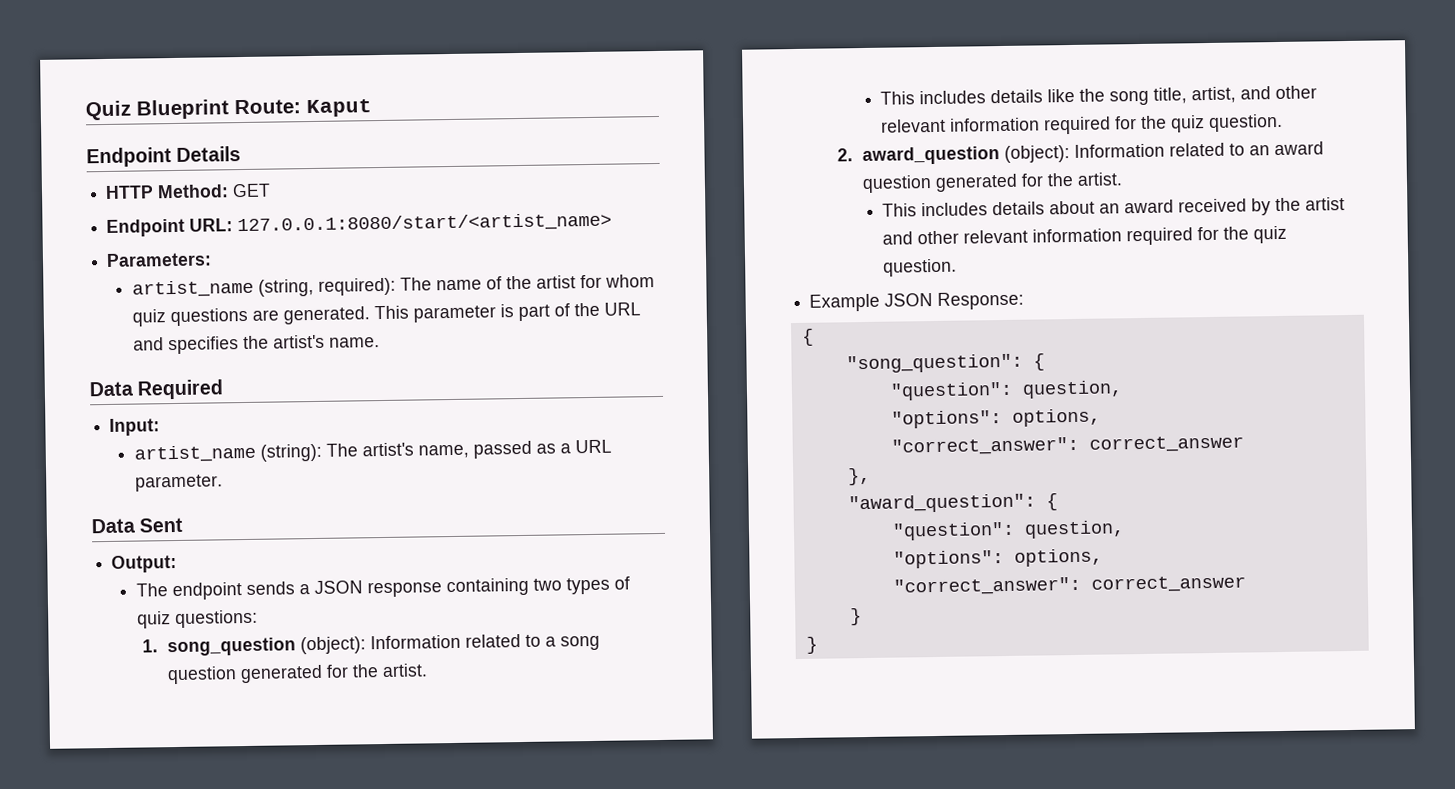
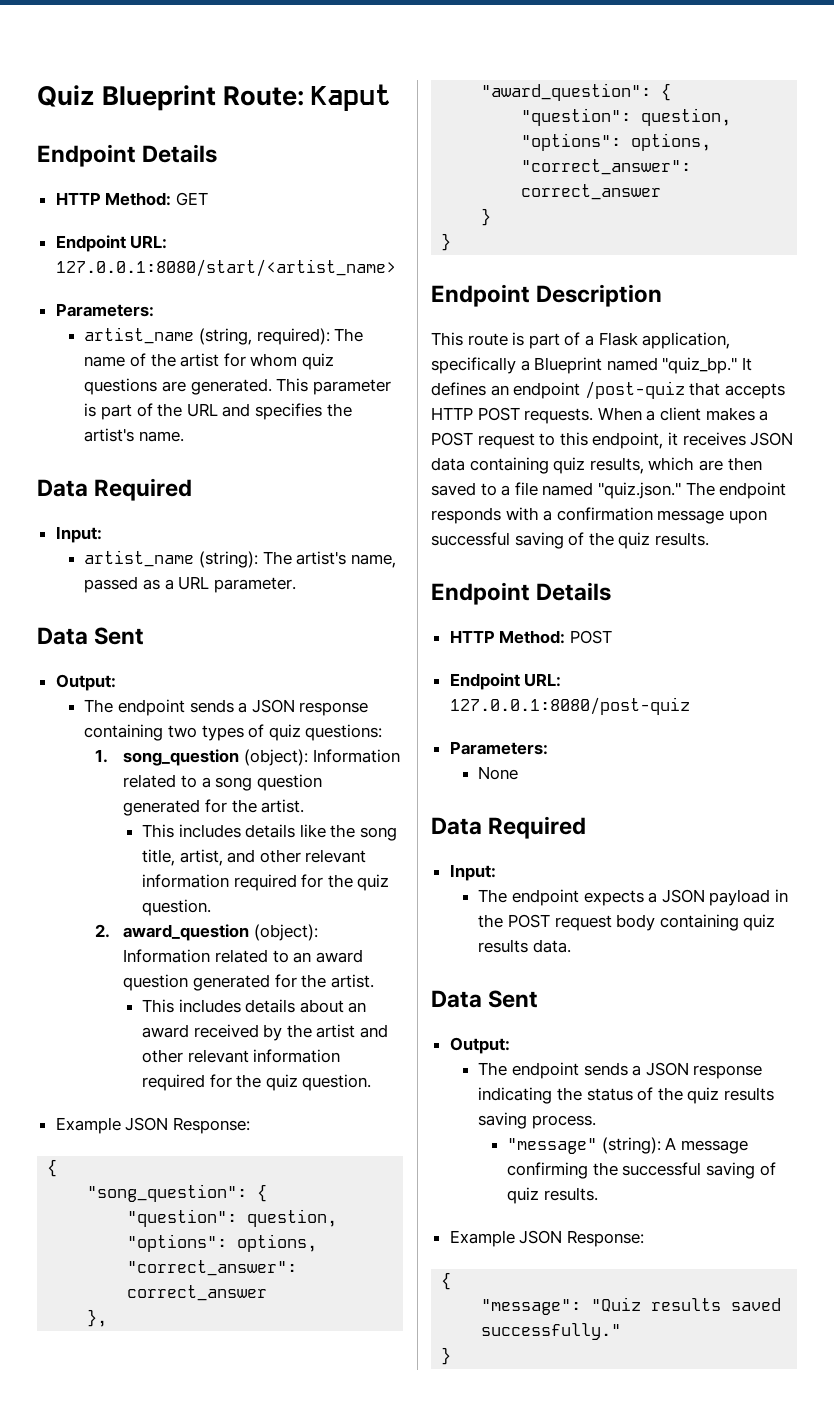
(818, 645) none -> [431,284,663,307] [431,332,731,349] [431,357,752,374] [431,381,785,399] [431,407,769,424] [431,432,794,449] [431,457,762,474] [431,482,787,499] [431,507,767,524] [431,532,709,549] [431,582,612,605] [449,630,612,644] [449,673,562,690] [449,697,690,715] [449,741,548,755] [478,766,519,780] [431,816,587,839] [449,864,496,881] [478,889,789,906] [478,914,776,931] [478,939,572,953] [431,990,539,1008] [449,1037,510,1054] [478,1062,763,1079] [478,1087,775,1104] [478,1112,597,1129] [507,1137,749,1154] [507,1162,776,1179] [507,1187,598,1204] [449,1230,644,1247] [441,1272,452,1290] [481,1297,782,1315] [481,1323,622,1340] [441,1347,452,1365] // Endpoint Description // This route is part of a Flask application, specifically a Blueprint named "quiz_bp." It defines an endpoint /post-quiz that accepts HTTP POST requests. When a client makes a POST request to this endpoint, it receives JSON data containing quiz results, which are then saved to a file named "quiz.json." The endpoint responds with a confirmation message upon successful saving of the quiz results. // Endpoint Details // HTTP Method: POST // Endpoint URL: 127.0.0.1:8080/post-quiz // Parameters: // None // Data Required // Input: // The endpoint expects a JSON payload in the POST request body containing quiz results data. // Data Sent // Output: // The endpoint sends a JSON response indicating the status of the quiz results saving process. // "message" (string): A message confirming the successful saving of quiz results. // Example JSON Response: // { // "message": "Quiz results saved successfully." // }

